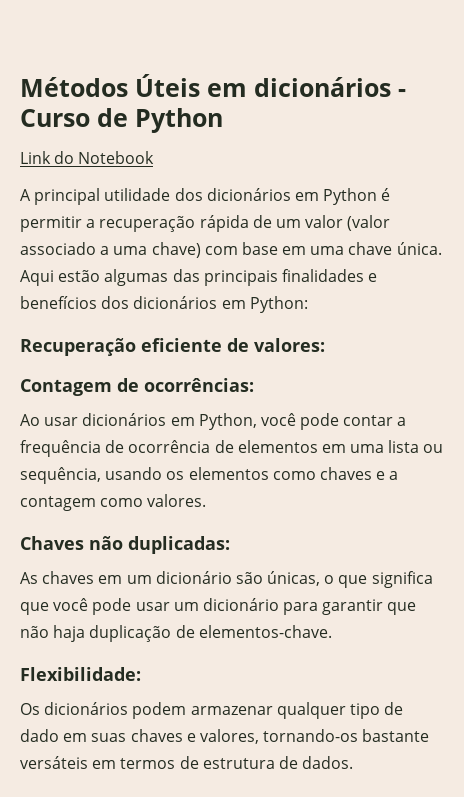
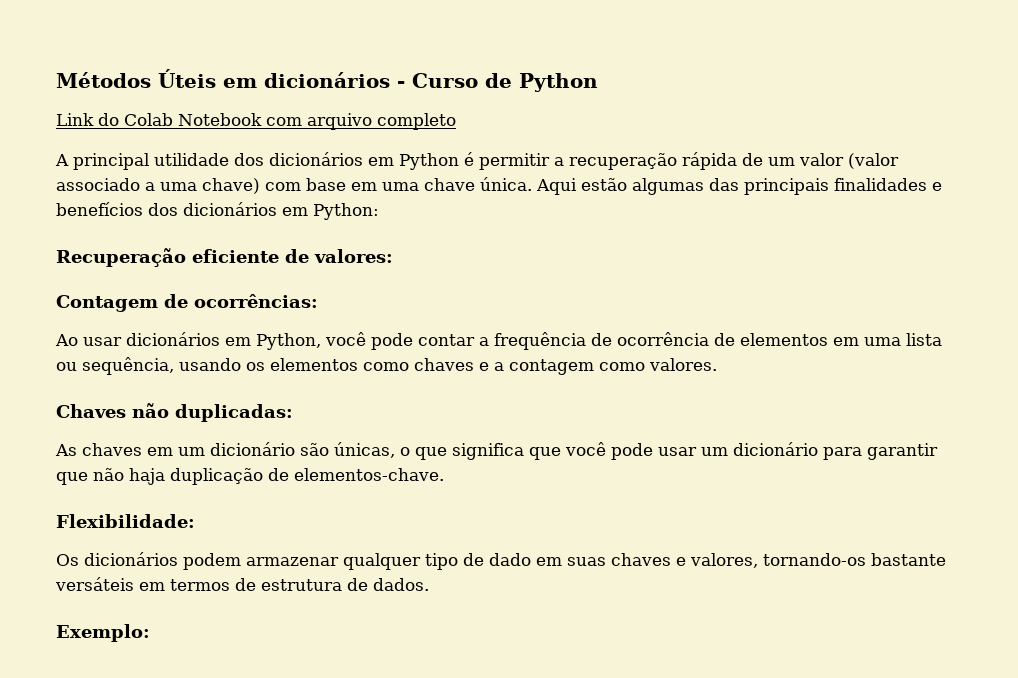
(75, 157) none -> [124,113,173,126] Colab
(155, 157) none -> [266,113,456,130] com arquivo completo
(354, 762) none -> [56,624,150,642] // Exemplo:

